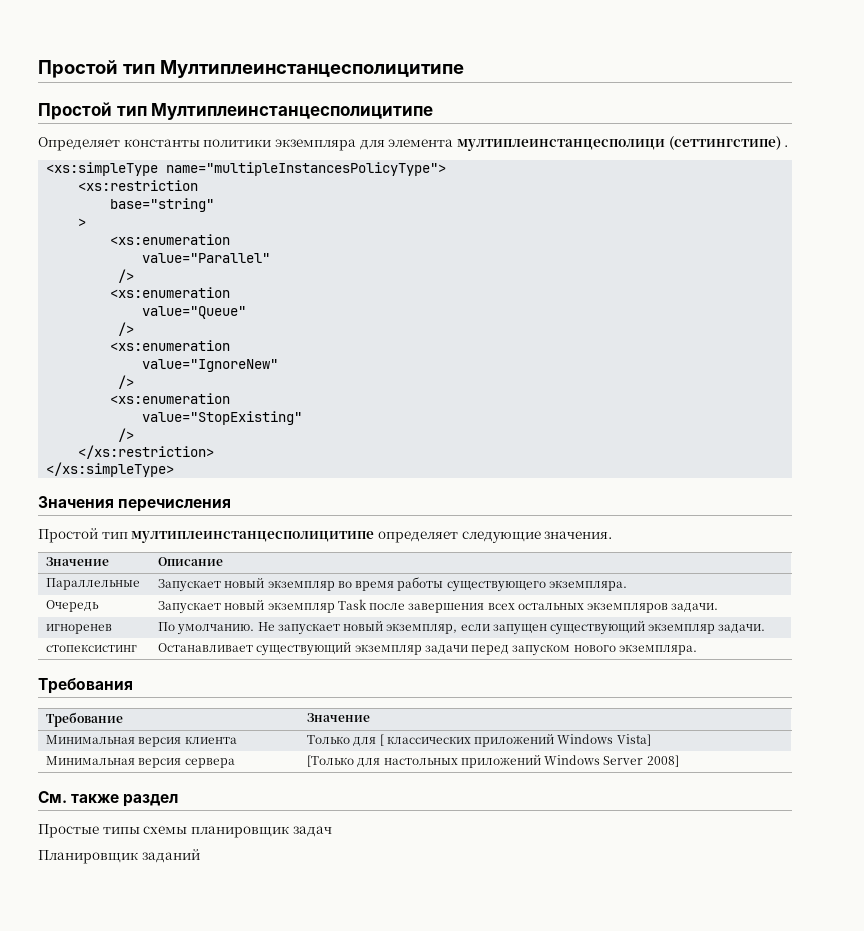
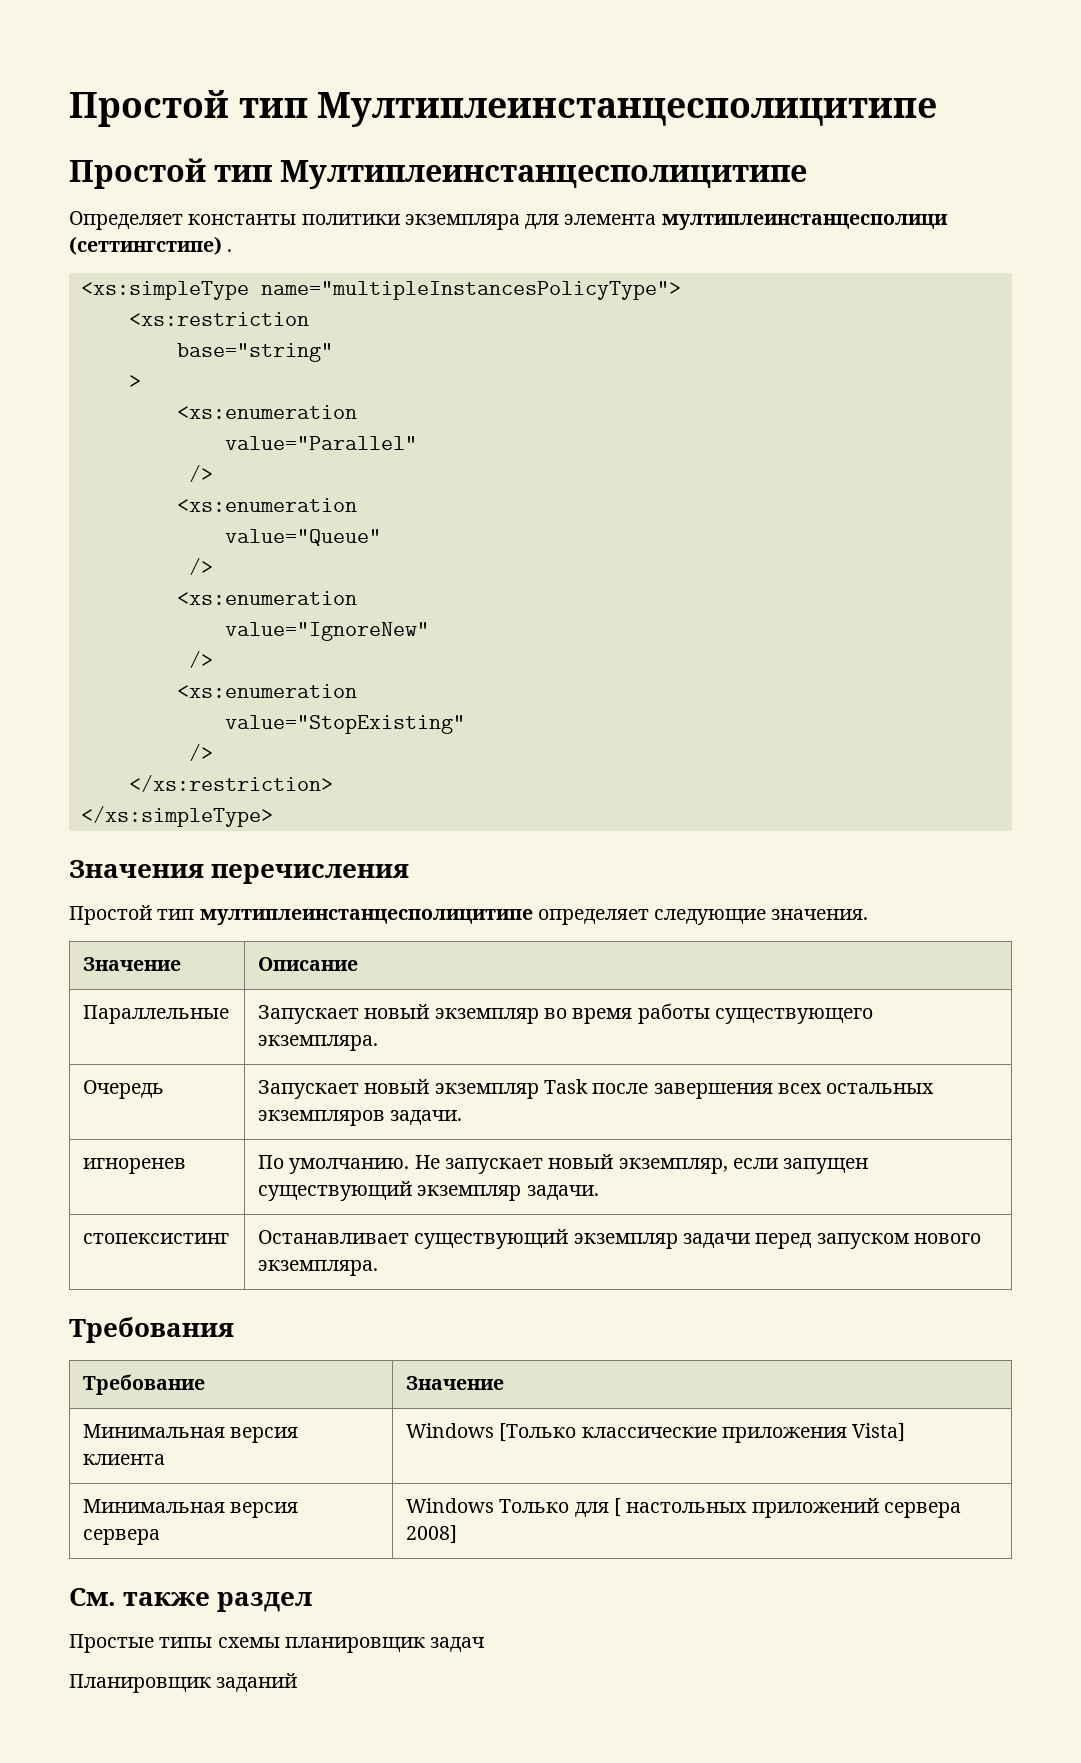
[307,734,651,747] [46,756,235,768] [307,755,644,768] Только для [ классических приложений Windows Vista] // Минимальная версия сервера | [Только для настольных приложений Windows Server -> [406,1423,906,1443] [83,1499,299,1518] [83,1529,161,1545] [406,1498,961,1518] Windows [Только классические приложения Vista] // Минимальная версия сервера | Windows Только для [ настольных приложений сервера

